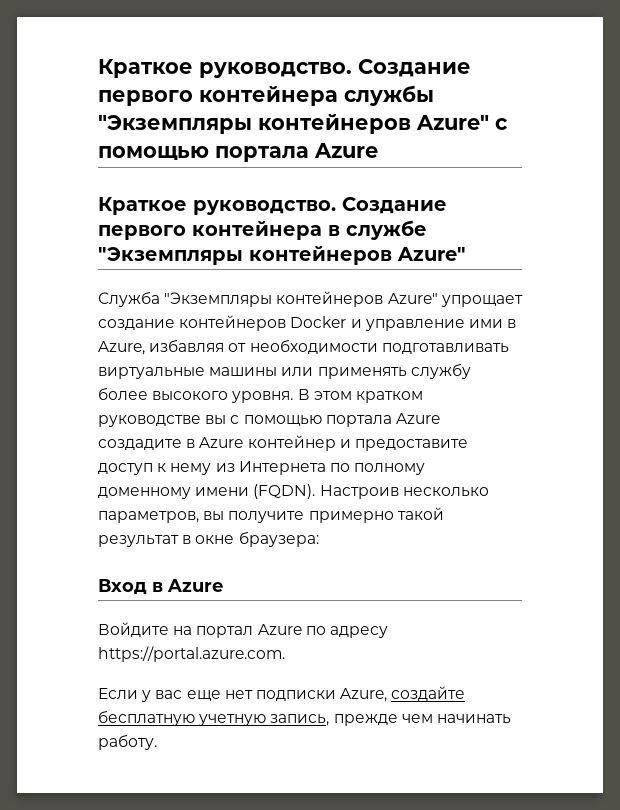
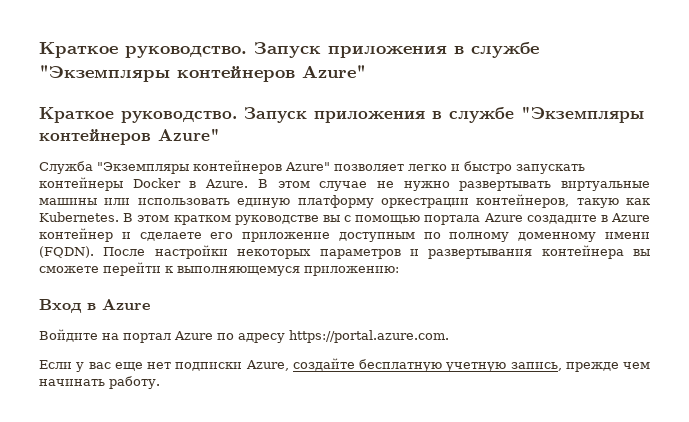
[98,59,471,78] [98,85,434,106] [98,114,507,134] [98,143,378,162] [98,197,447,215] [98,221,322,240] Краткое руководство. Создание первого контейнера службы "Экземпляры контейнеров Azure" с помощью портала Azure // Краткое руководство. Создание первого контейнера -> [39,42,539,58] [39,65,366,82] [39,107,425,123] Краткое руководство. Запуск приложения в службе "Экземпляры контейнеров Azure" // Краткое руководство. Запуск приложения
[440,295,523,307] [98,315,517,331] [98,339,509,355] [98,363,471,379] [98,387,294,403] упрощает создание контейнеров Docker и управление ими в Azure, избавляя от необходимости подготавливать виртуальные машины или применять службу более высокого уровня. -> [334,161,585,174] [39,177,650,191] [39,194,650,208] [39,212,119,222] позволяет легко и быстро запускать контейнеры Docker в Azure. В этом случае не нужно развертывать виртуальные машины или использовать единую платформу оркестрации контейнеров, такую как Kubernetes.
[354,439,468,451] [98,461,326,475] предоставите доступ к нему из Интернета -> [139,232,415,242] сделаете его приложение доступным
[319,485,489,499] [98,507,444,523] [98,531,319,547] Настроив несколько параметров, вы получите примерно такой результат в окне браузера: -> [103,245,650,259] [39,262,399,276] После настройки некоторых параметров и развертывания контейнера вы сможете перейти к выполняющемуся приложению:

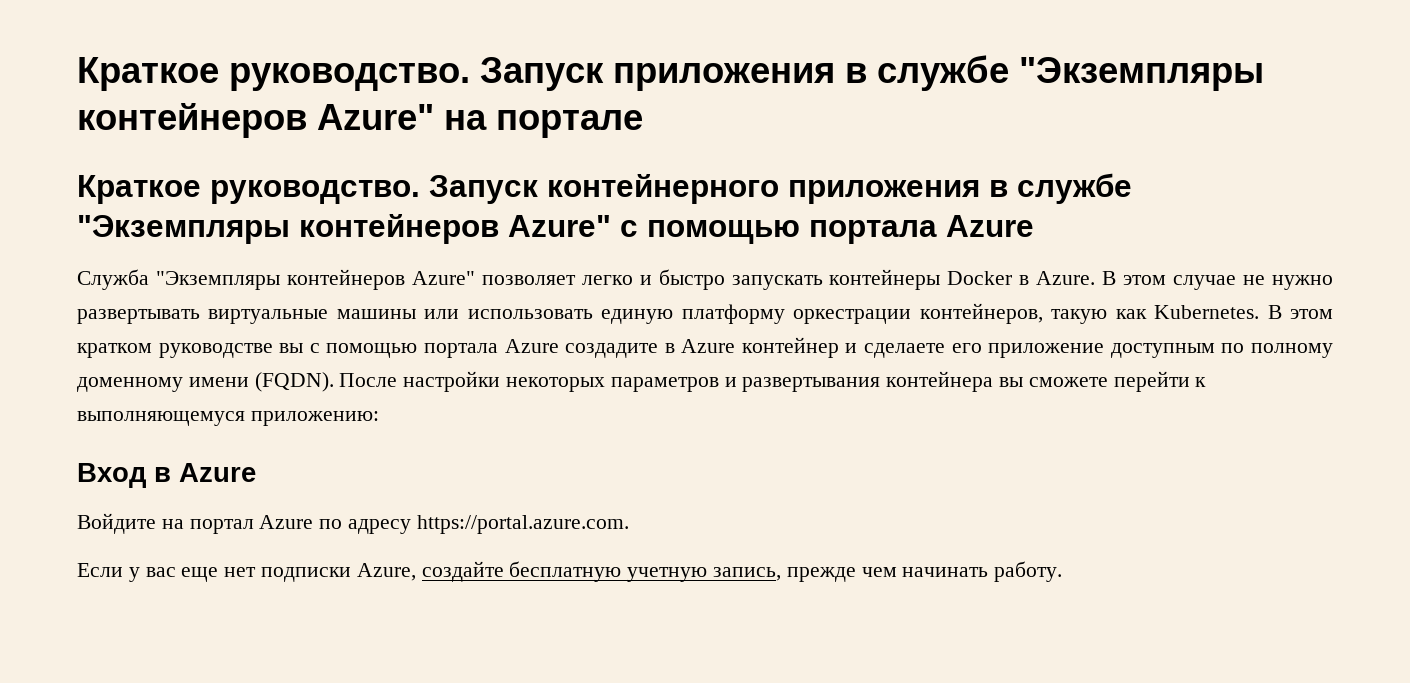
[39,42,539,58] [39,65,366,82] [39,106,644,123] [39,128,220,145] Краткое руководство. Запуск приложения в службе "Экземпляры контейнеров Azure" // Краткое руководство. Запуск приложения в службе "Экземпляры контейнеров Azure" -> [77,55,1264,91] [77,103,643,138] [77,173,1132,204] [77,214,1034,244] Краткое руководство. Запуск приложения в службе "Экземпляры контейнеров Azure" на портале // Краткое руководство. Запуск контейнерного приложения в службе "Экземпляры контейнеров Azure" с помощью портала Azure

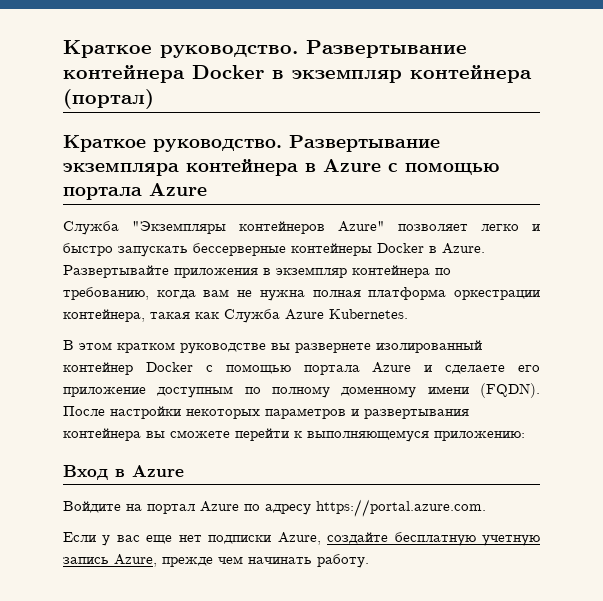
[77,55,1264,91] [77,103,643,138] [77,173,1132,204] [77,214,611,244] Краткое руководство. Запуск приложения в службе "Экземпляры контейнеров Azure" на портале // Краткое руководство. Запуск контейнерного приложения в службе "Экземпляры контейнеров Azure" -> [63,40,467,58] [63,65,532,83] [63,89,154,109] [63,135,440,152] [63,159,381,176] Краткое руководство. Развертывание контейнера Docker в экземпляр контейнера (портал) // Краткое руководство. Развертывание экземпляра контейнера в Azure
(823, 282) none -> [193,243,286,256] бессерверные
[1102,271,1333,290] [77,303,1147,324] В этом случае не нужно развертывать виртуальные машины или использовать единую платформу оркестрации контейнеров, такую как -> [63,265,451,278] [63,287,540,301] [63,309,324,323] Развертывайте приложения в экземпляр контейнера по требованию, когда вам не нужна полная платформа оркестрации контейнера, такая как Служба Azure
(1260, 312) none -> (408, 314) //
[309,337,839,358] с помощью портала Azure создадите в Azure контейнер -> [295,340,482,353] [63,362,412,375] развернете изолированный контейнер Docker с помощью портала Azure
[713,567,782,581] запись, -> [63,554,157,567] запись Azure,

